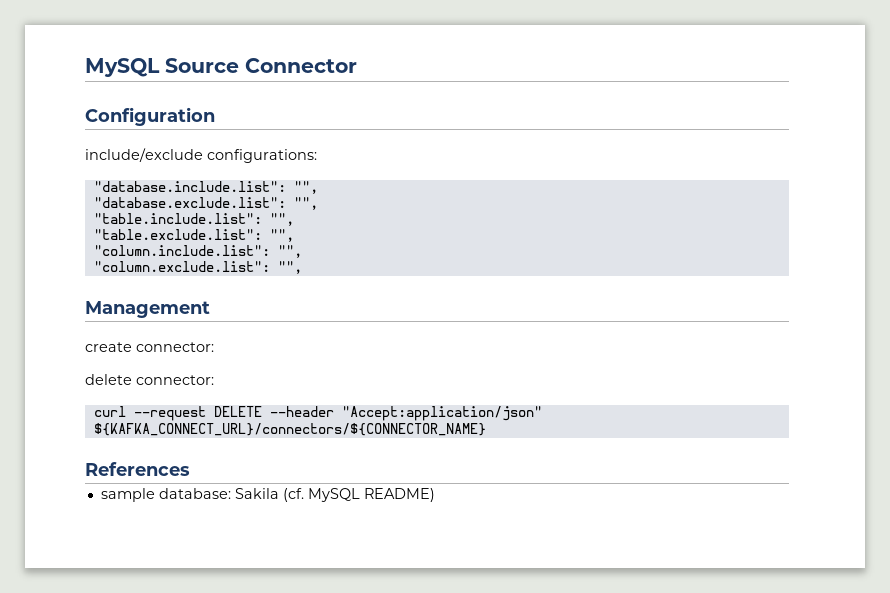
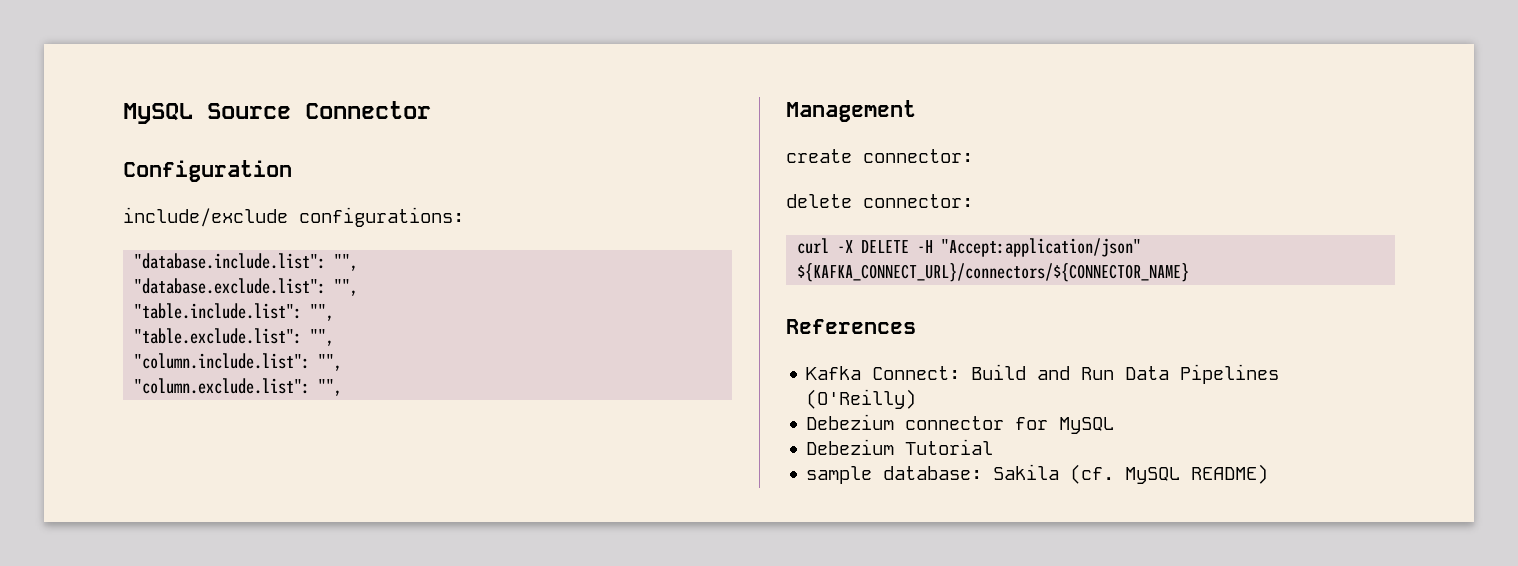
[133,406,334,421] --request DELETE --header -> [837,240,934,253] -X DELETE -H
(190, 469) none -> [806,364,1280,384] [806,389,917,409] [806,414,1115,434] [806,439,994,455] // Kafka Connect: Build and Run Data Pipelines (O'Reilly) // Debezium connector for MySQL // Debezium Tutorial

